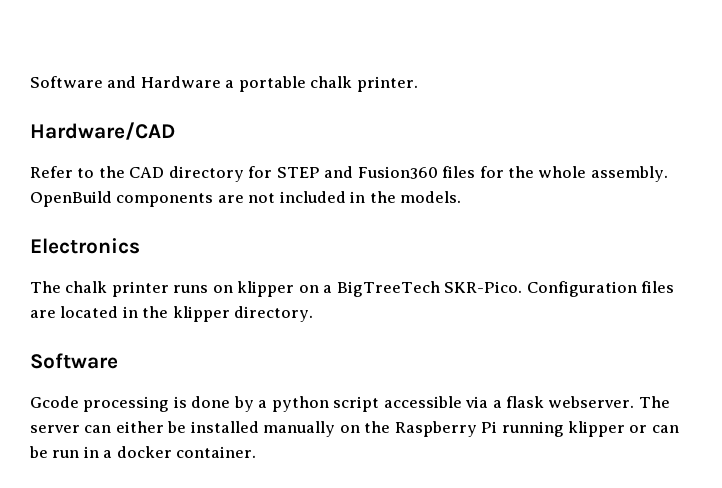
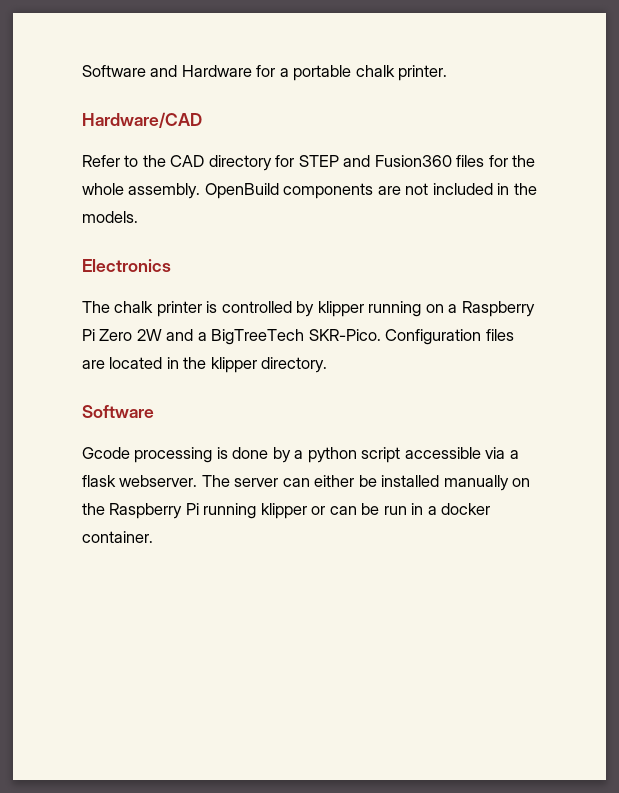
(221, 82) none -> [256,65,276,77] for
[173,281,319,297] runs on klipper on -> [206,301,535,317] [82,329,194,341] is controlled by klipper running on a Raspberry Pi Zero 2W and

